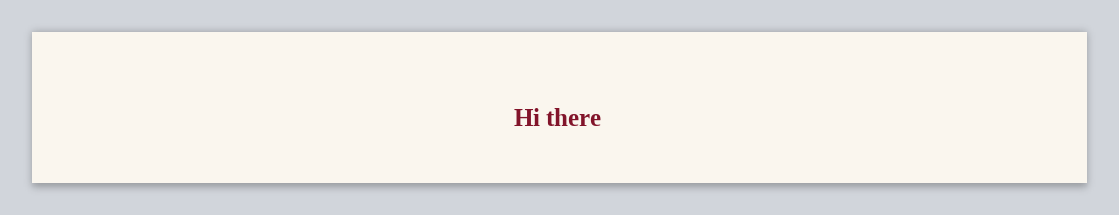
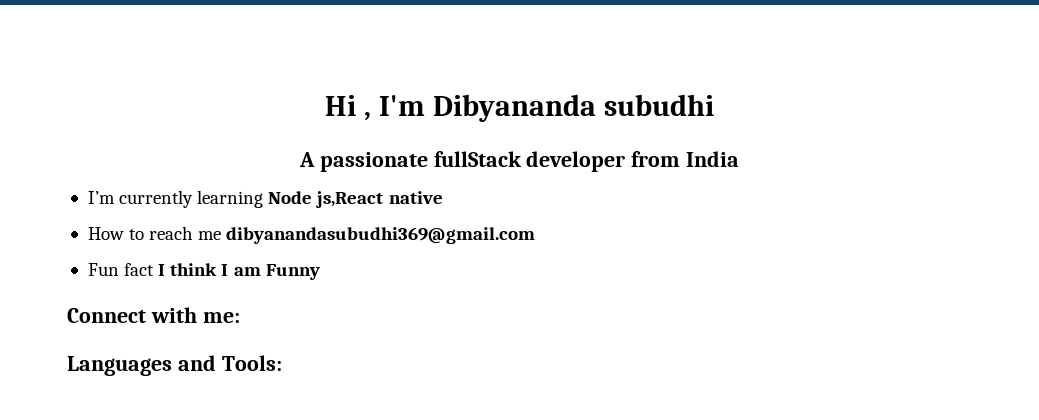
[546,108,602,126] there -> [364,94,714,122] [298,151,740,172] [87,190,443,208] [87,226,536,244] [87,263,320,280] [67,307,240,323] [67,355,282,376] , I'm Dibyananda subudhi // A passionate fullStack developer from India // I’m currently learning Node js,React native // How to reach me dibyanandasubudhi369@gmail.com // Fun fact I think I am Funny // Connect with me: // Languages and Tools:

